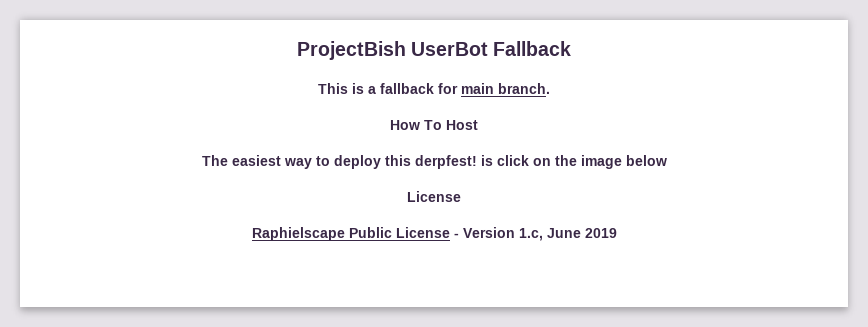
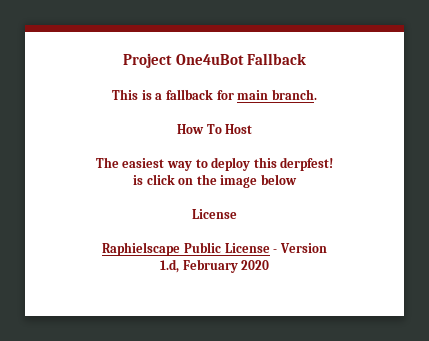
[296,41,488,60] ProjectBish UserBot -> [123,53,244,68] Project One4uBot
[518,228,617,241] 1.c, June 2019 -> [159,259,270,273] 1.d, February 2020

